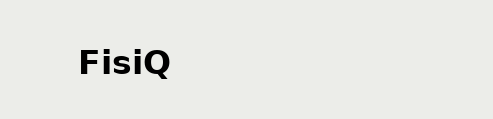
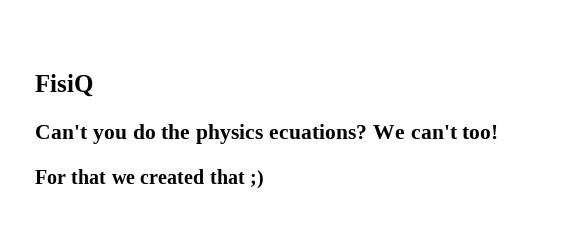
(171, 64) none -> [35,124,499,144] [35,169,264,189] // Can't you do the physics ecuations? We can't too! // For that we created that ;)

